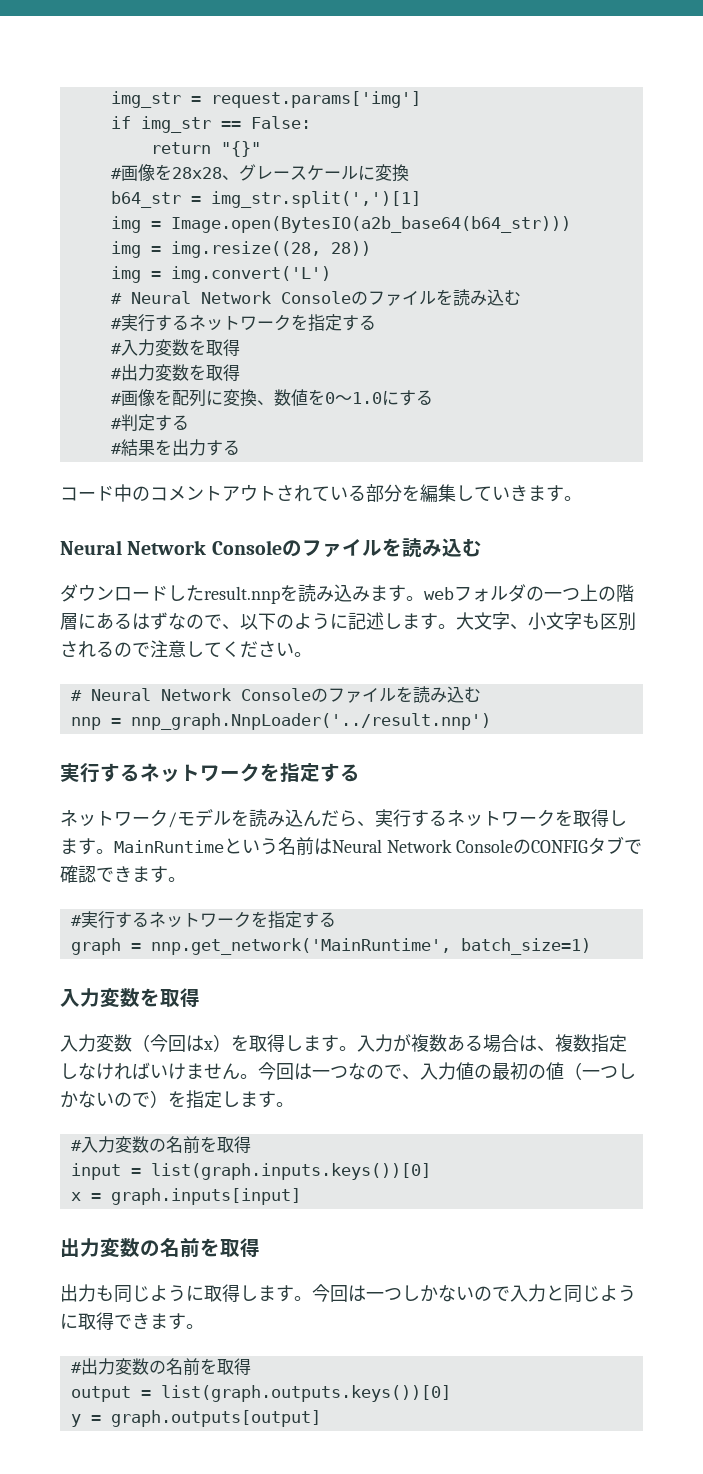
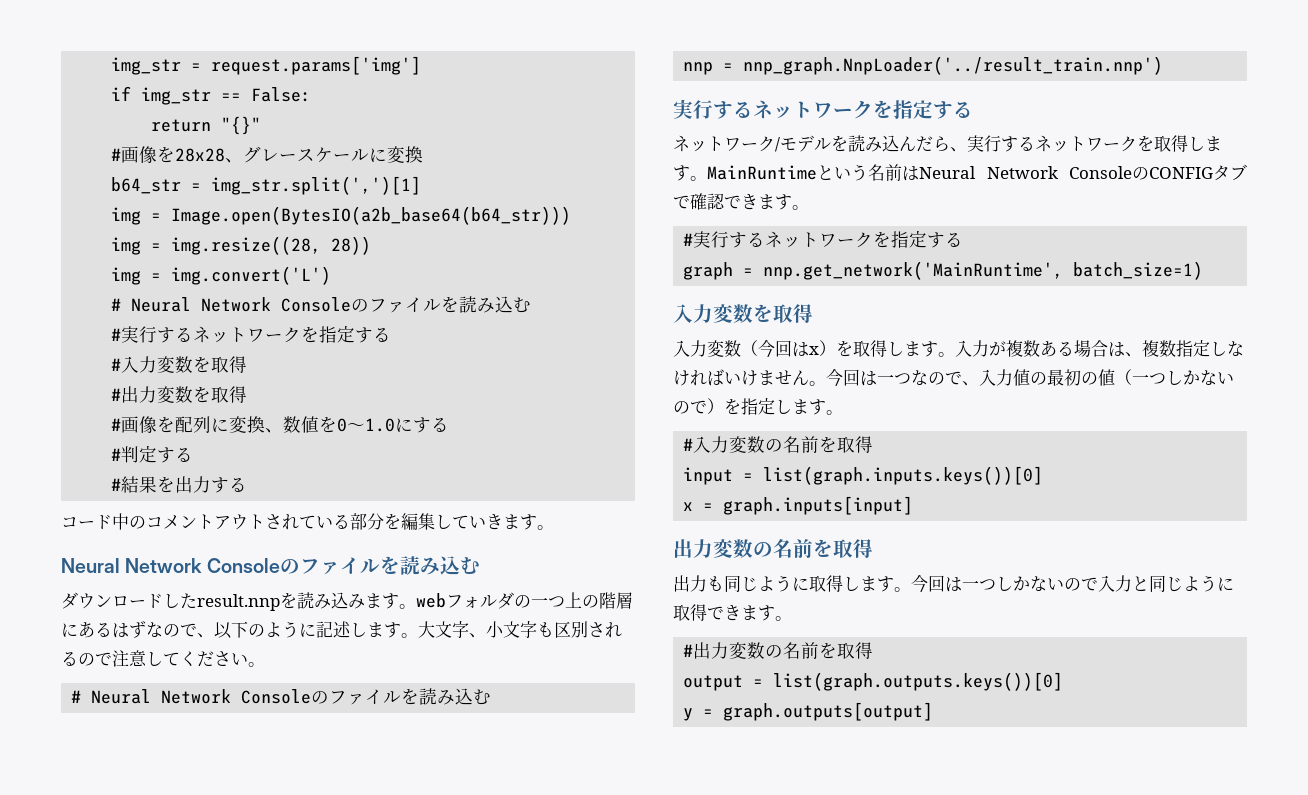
[130,713,491,730] nnp_graph.NnpLoader('../result.nnp') -> [743,56,1164,75] nnp_graph.NnpLoader('../result_train.nnp')

